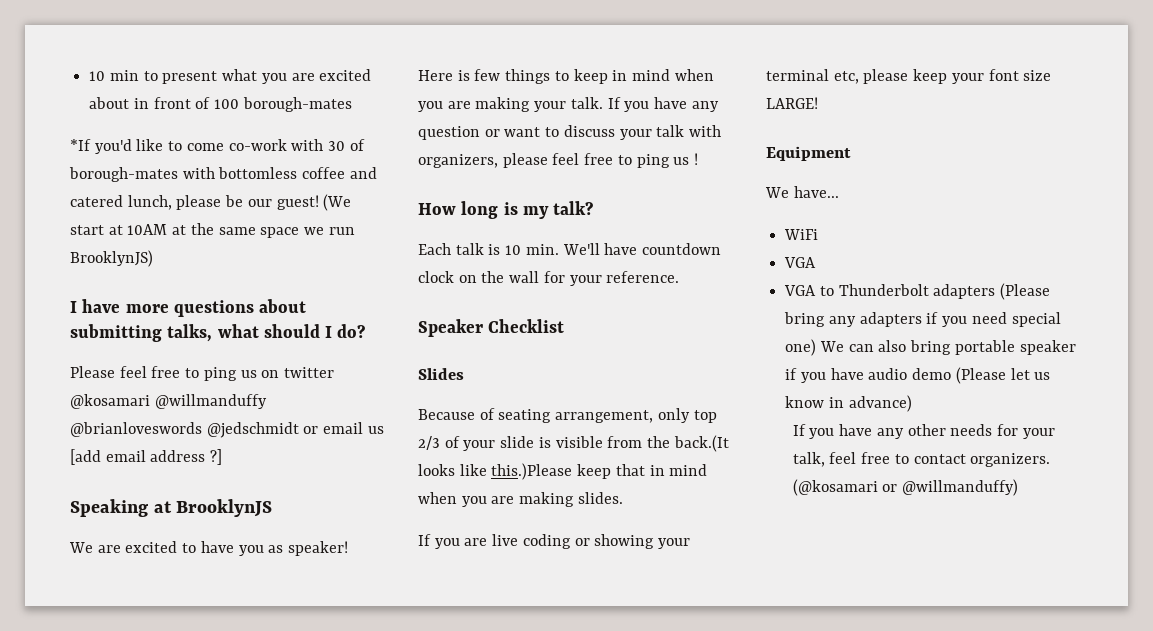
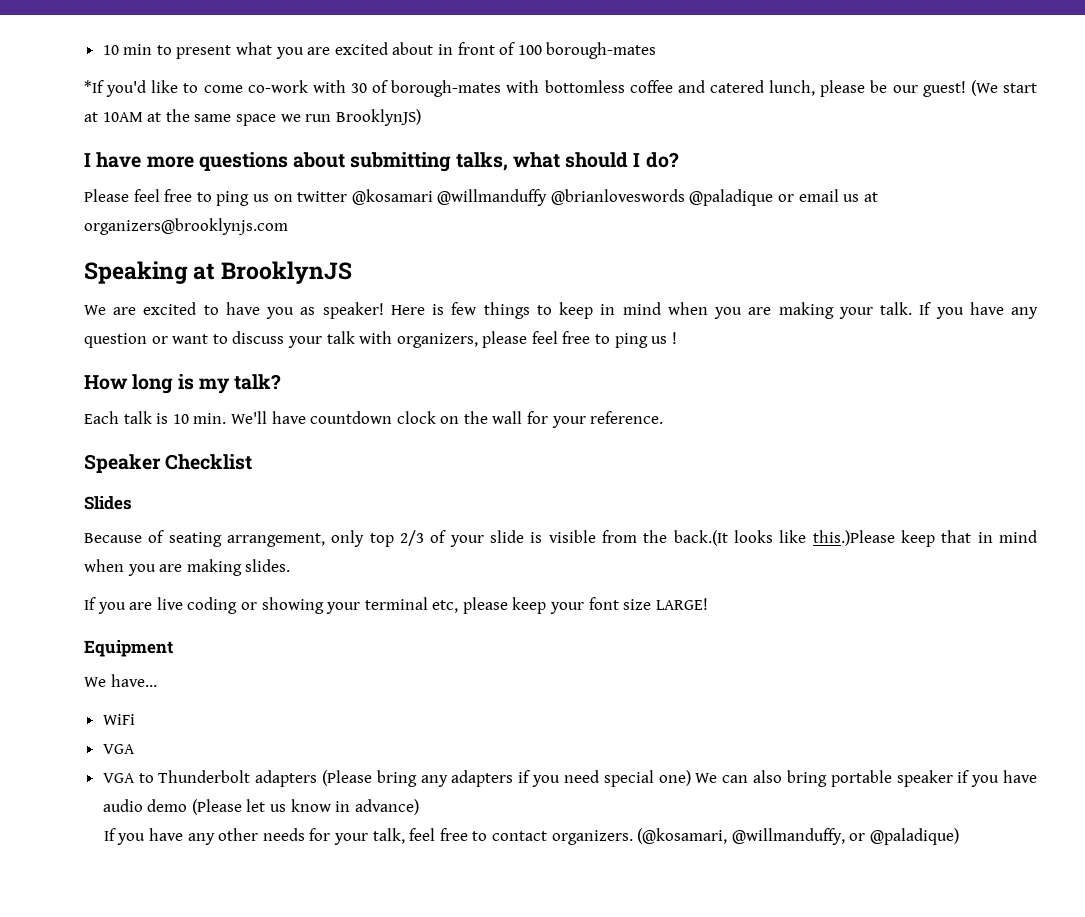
[206,422,299,438] @jedschmidt -> [689,189,774,206] @paladique
[70,449,223,465] [add email address ?] -> [863,192,878,202] [84,218,288,235] at organizers@brooklynjs.com
[792,479,1019,496] (@kosamari or @willmanduffy) -> [637,828,959,845] (@kosamari, @willmanduffy, or @paladique)

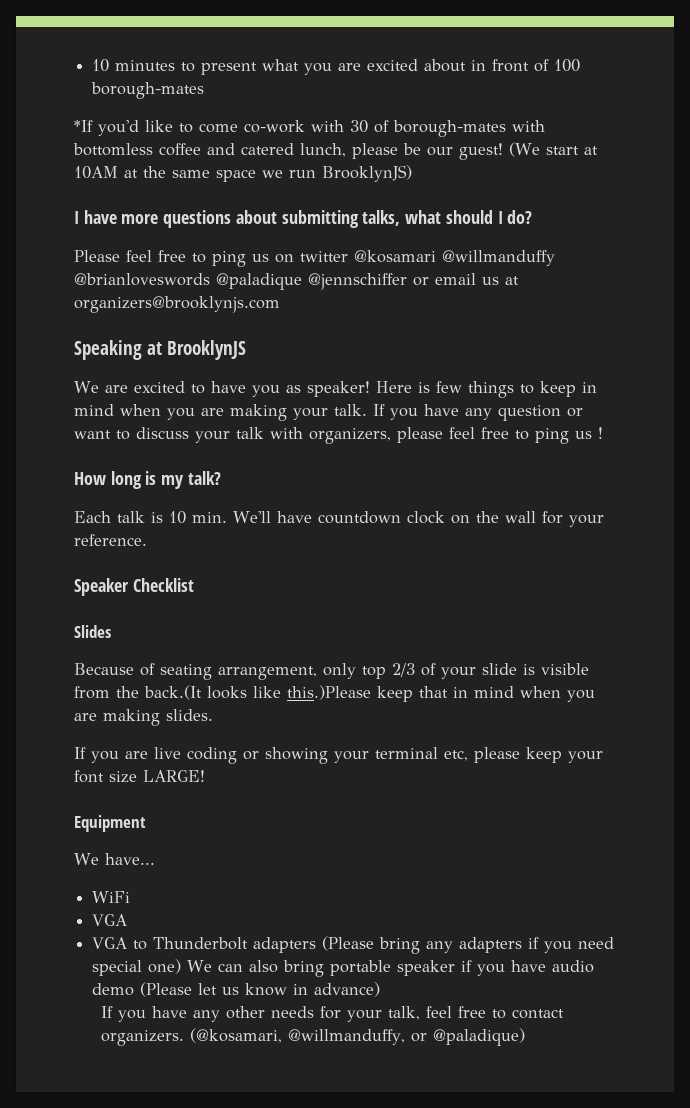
[102,44,153,55] 10 min -> [92,59,176,72] 10 minutes
(774, 197) none -> [308,273,407,290] @jennschiffer

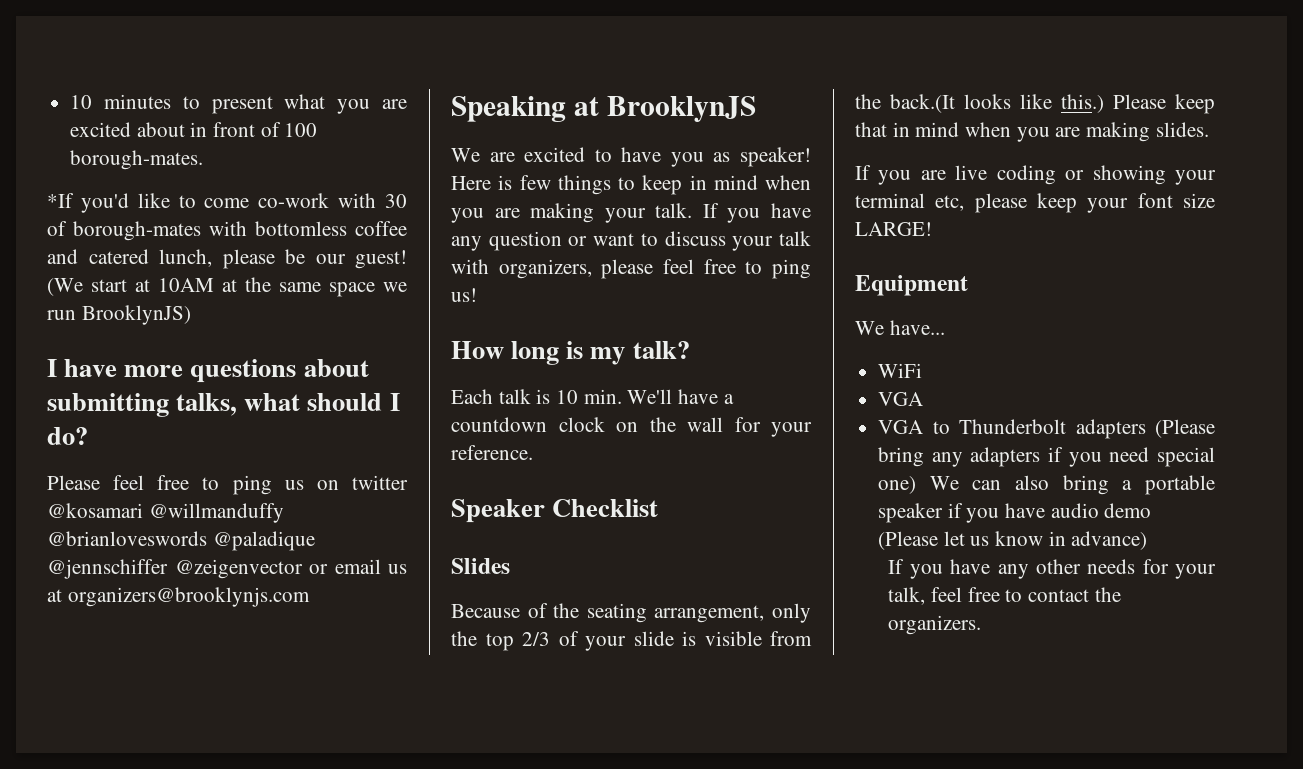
[91,82,205,99] borough-mates -> [70,150,204,170] borough-mates.
(407, 281) none -> [174,559,303,579] @zeigenvector
[575,427,603,439] us ! -> [451,288,477,302] us!
(312, 517) none -> [723,394,734,404] a
(155, 669) none -> [553,603,580,618] the
(356, 671) none -> [451,631,477,646] the
[287,685,371,700] this.)Please -> [1061,94,1166,113] this.) Please
(325, 968) none -> [1122,480,1133,490] a
[101,1028,526,1046] organizers. (@kosamari, @willmanduffy, or @paladique) -> [1094,587,1121,602] [888,615,982,635] the organizers.

